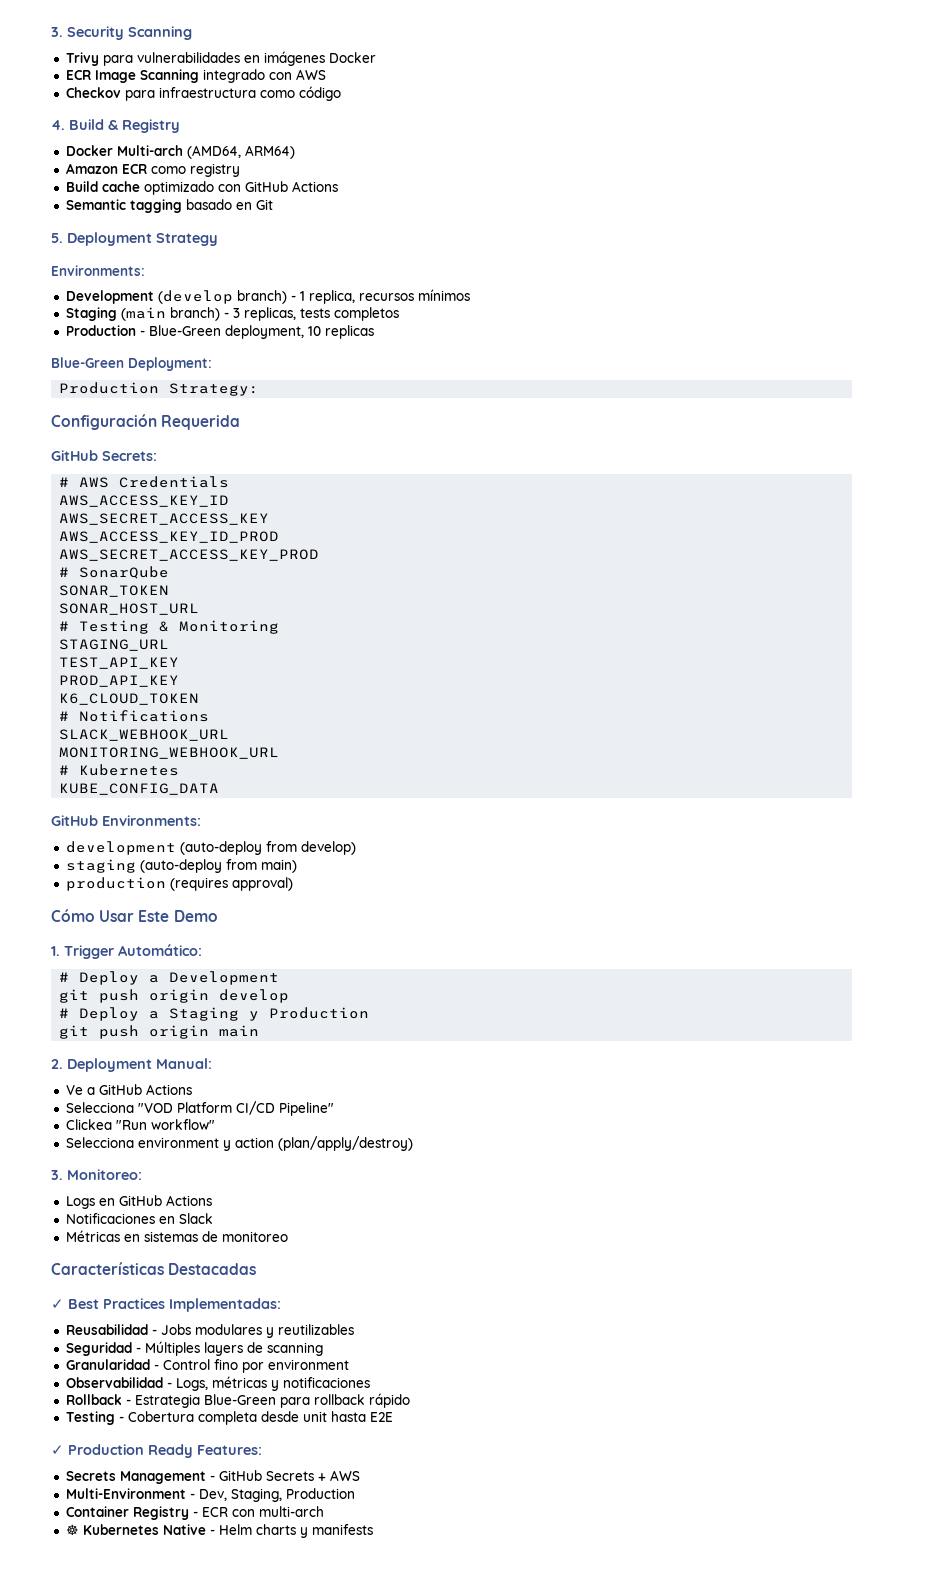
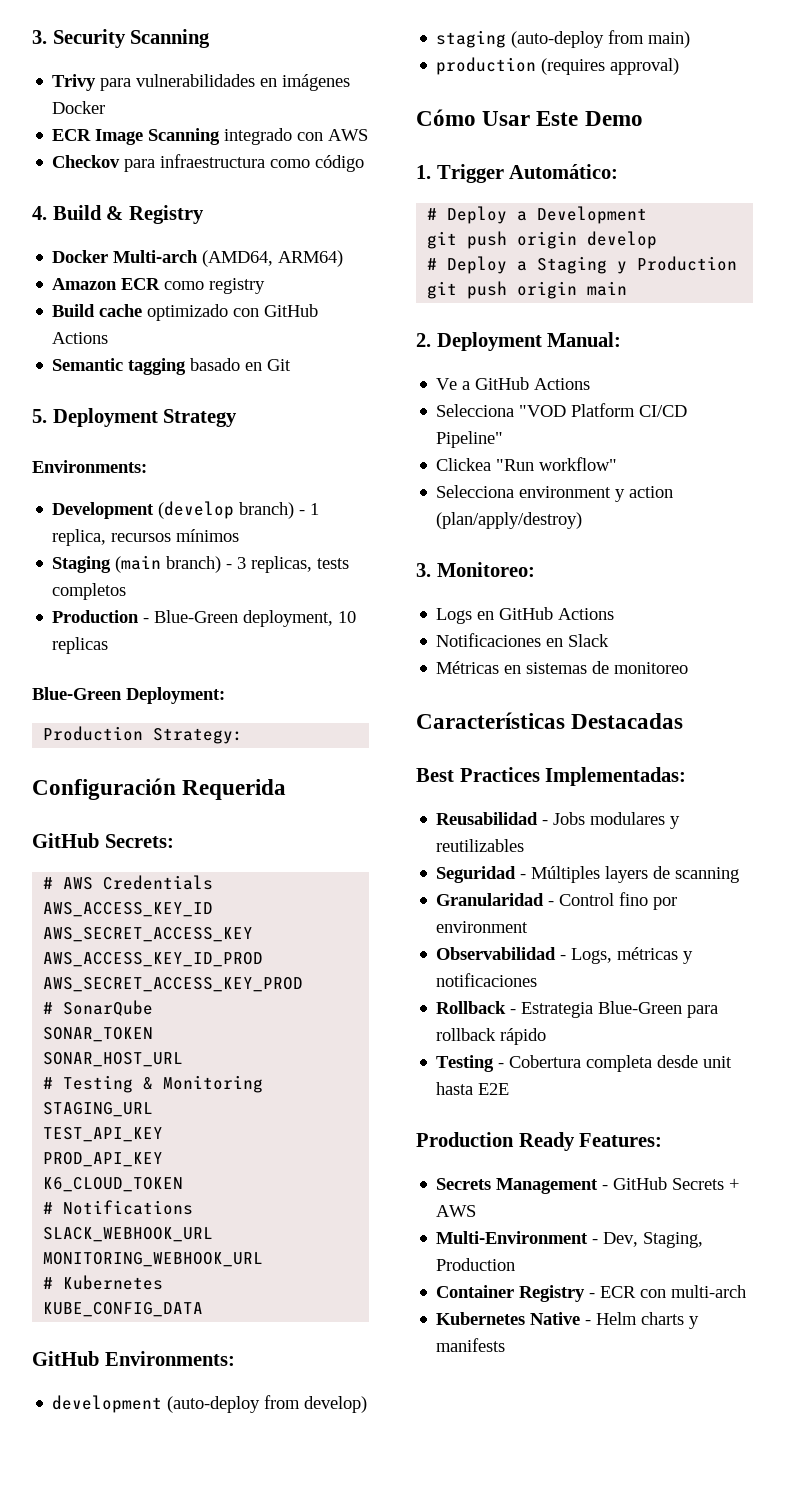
[51,1299,64,1309] ✓ -> (684, 721) none
[51,1445,64,1455] ✓ -> (510, 1089) none
[65,1524,79,1536] ☸ -> (747, 1291) none

